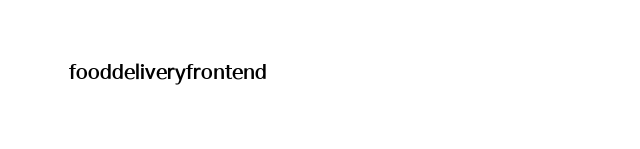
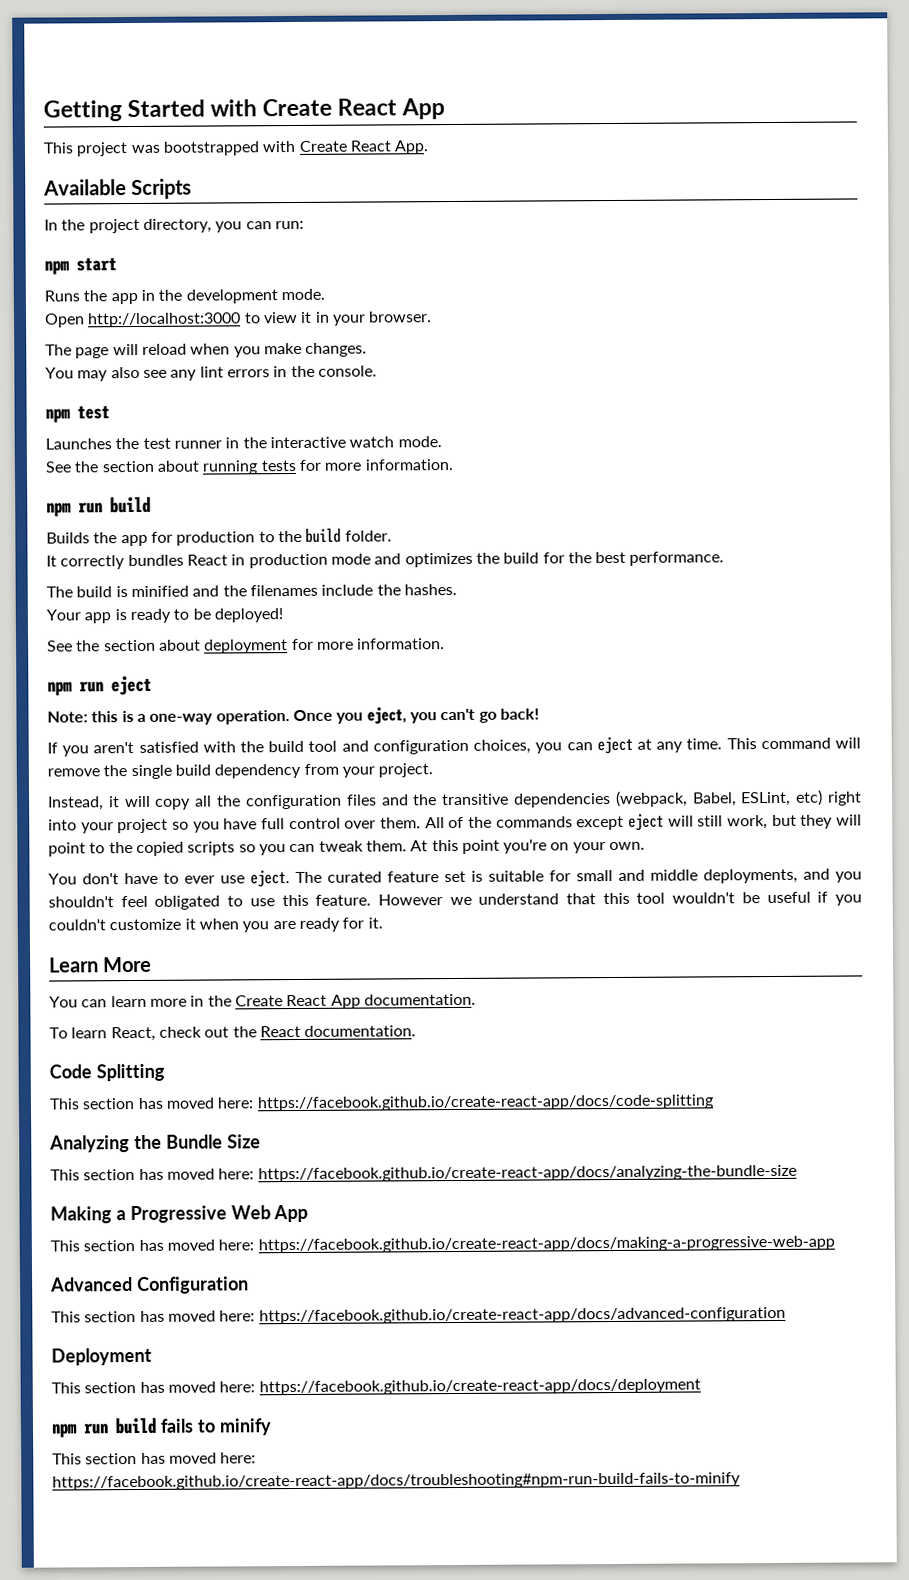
[69,63,267,85] fooddeliveryfrontend -> [43,98,446,122] [43,140,430,157] [43,178,193,200] [44,218,304,234] [44,258,117,275] [44,288,325,305] [44,311,433,328] [45,342,368,359] [45,365,377,382] [45,406,110,423] [45,436,442,450] [45,459,453,475] [46,496,151,517] [46,527,392,547] [46,551,725,570] [46,583,457,598] [46,608,283,624] [47,638,446,654] [47,675,152,696] [47,706,540,725] [47,736,862,757] [47,763,434,780] [48,789,862,811] [48,813,862,834] [48,839,646,857] [48,868,862,888] [48,891,863,910] [48,917,383,933] [49,956,153,973] [49,993,476,1009] [49,1025,417,1042] [49,1063,165,1082] [49,1094,714,1112] [49,1134,261,1153] [50,1164,797,1183] [50,1204,309,1224] [50,1235,835,1254] [50,1276,249,1295] [51,1306,786,1325] [51,1347,152,1366] [51,1378,701,1396] [51,1417,272,1438] [52,1452,257,1465] [52,1472,741,1491] Getting Started with Create React App // This project was bootstrapped with Create React App. // Available Scripts // In the project directory, you can run: // npm start // Runs the app in the development mode. // Open http://localhost:3000 to view it in your browser. // The page will reload when you make changes. // You may also see any lint errors in the console. // npm test // Launches the test runner in the interactive watch mode. // See the section about running tests for more information. // npm run build // Builds the app for production to the build folder. // It correctly bundles React in production mode and optimizes the build for the best performance. // The build is minified and the filenames include the hashes. // Your app is ready to be deployed! // See the section about deployment for more information. // npm run eject // Note: this is a one-way operation. Once you eject, you can't go back! // If you aren't satisfied with the build tool and configuration choices, you can eject at any time. This command will remove the single build dependency from your project. // Instead, it will copy all the configuration files and the transitive dependencies (webpack, Babel, ESLint, etc) right into your project so you have full control over them. All of the commands except eject will still work, but they will point to the copied scripts so you can tweak them. At this point you're on your own. // You don't have to ever use eject. The curated feature set is suitable for small and middle deployments, and you shouldn't feel obligated to use this feature. However we understand that this tool wouldn't be useful if you couldn't customize it when you are ready for it. // Learn More // You can learn more in the Create React App documentation. // To learn React, check out the React documentation. // Code Splitting // This section has moved here: https://facebook.github.io/create-react-app/docs/code-splitting // Analyzing the Bundle Size // This section has moved here: https://facebook.github.io/create-react-app/docs/analyzing-the-bundle-size // Making a Progressive Web App // This section has moved here: https://facebook.github.io/create-react-app/docs/making-a-progressive-web-app // Advanced Configuration // This section has moved here: https://facebook.github.io/create-react-app/docs/advanced-configuration // Deployment // This section has moved here: https://facebook.github.io/create-react-app/docs/deployment // npm run build fails to minify // This section has moved here: https://facebook.github.io/create-react-app/docs/troubleshooting#npm-run-build-fails-to-minify

